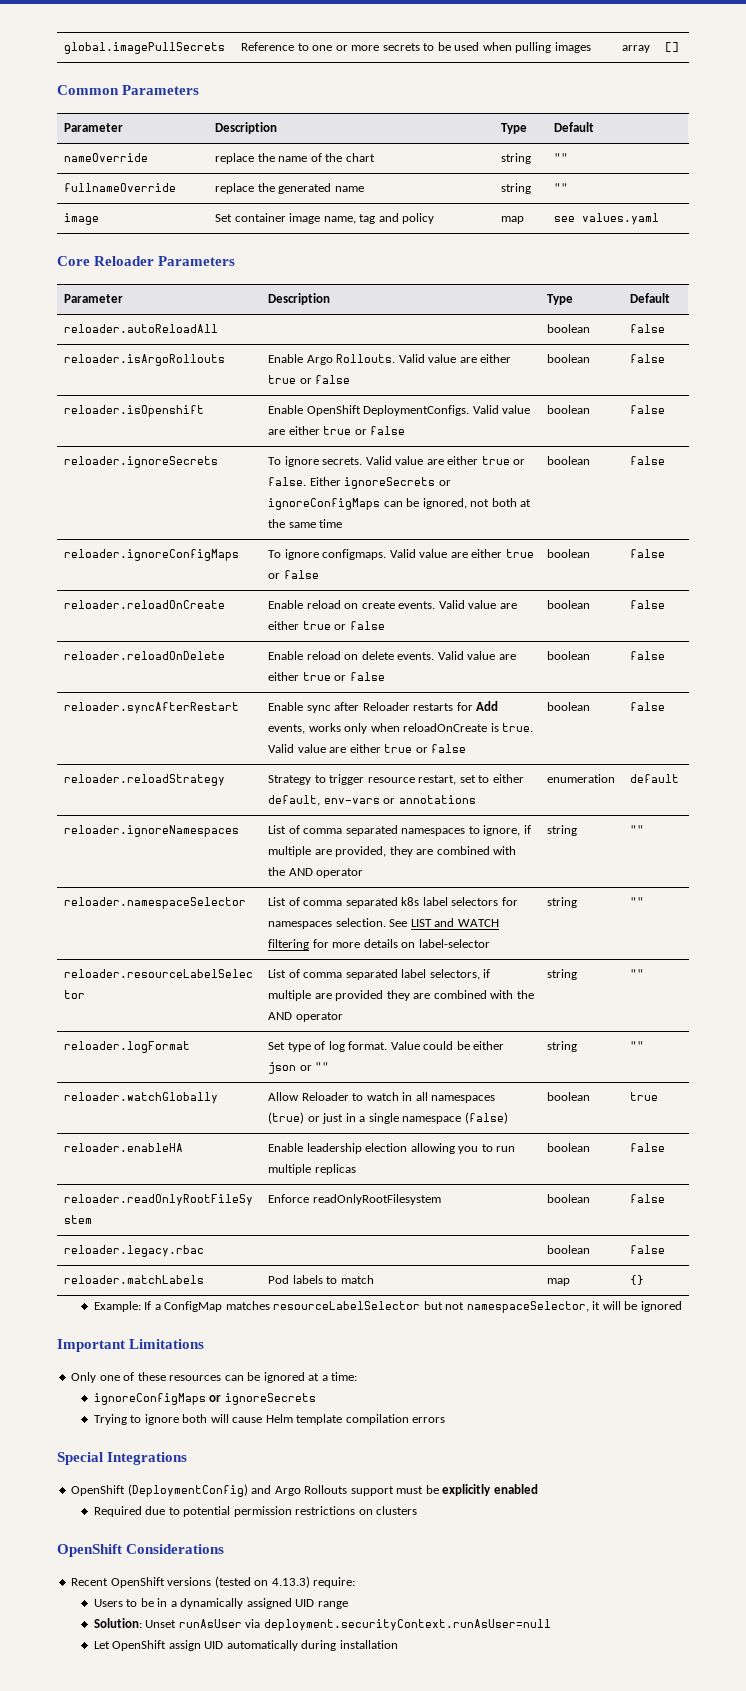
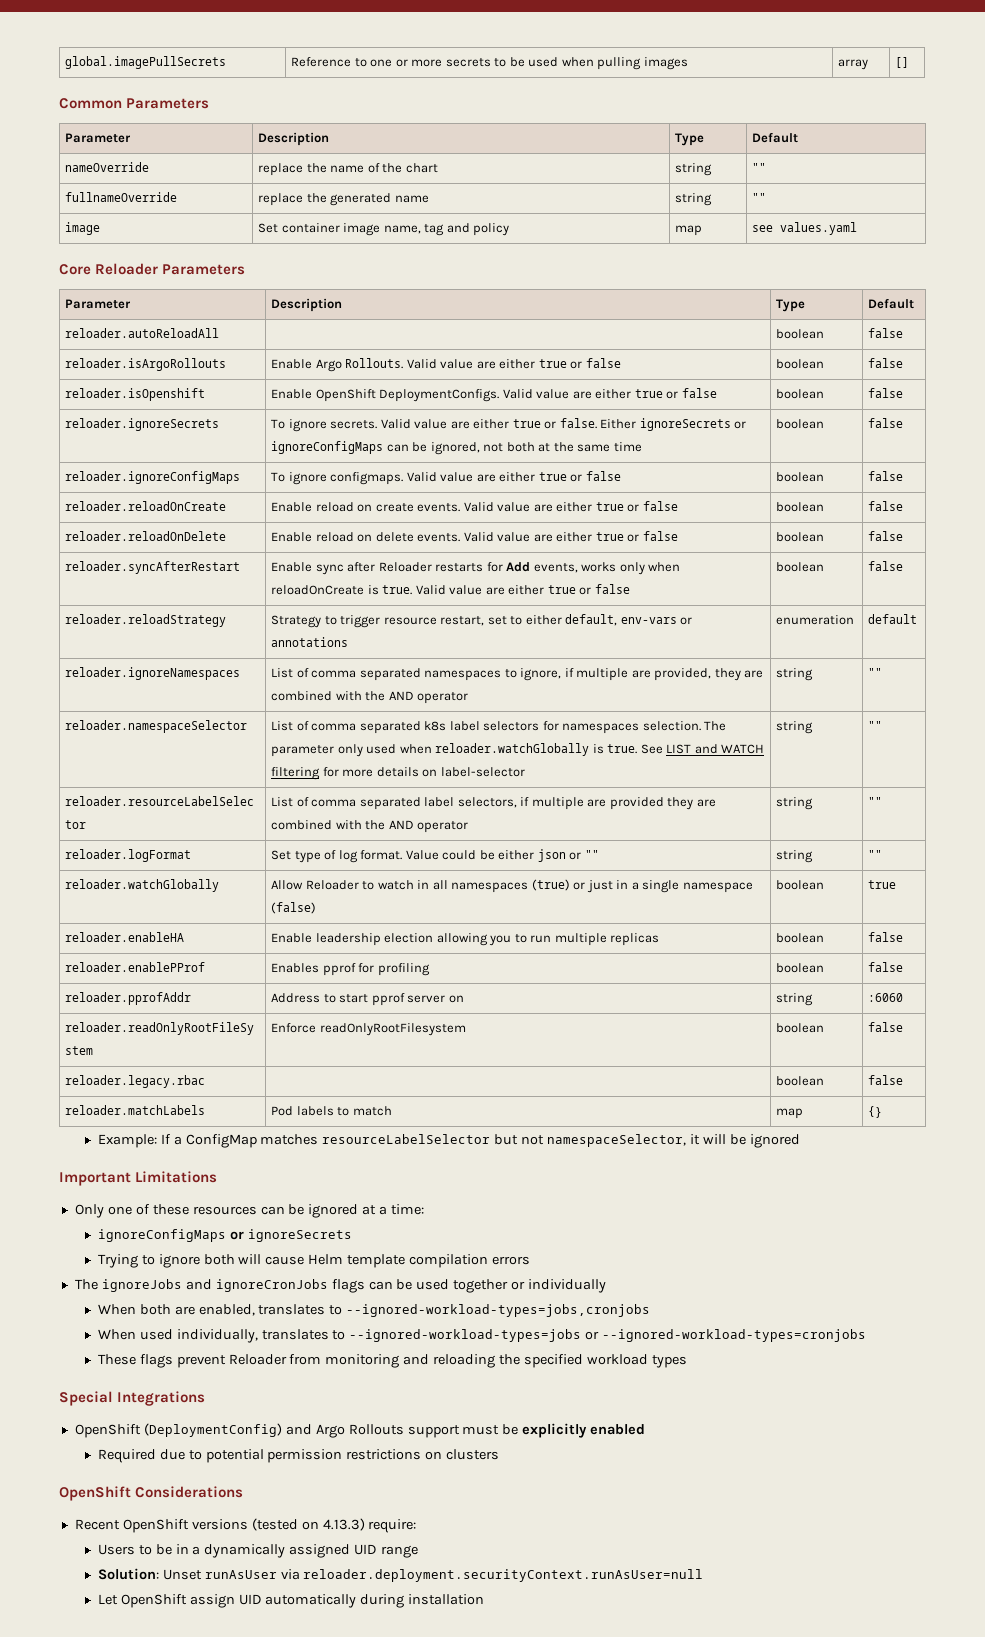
(386, 922) none -> [704,721,727,731] [271,743,638,757] The parameter only used when reloader.watchGlobally is true.
(666, 1147) none -> [65,962,206,972] [271,963,430,976] [776,963,825,973] [868,962,904,972] [65,992,192,1005] [271,993,464,1006] [776,993,814,1006] [868,993,904,1002] // reloader.enablePProf | Enables pprof for profiling | boolean | false // reloader.pprofAddr | Address to start pprof server on | string | :6060
(446, 1420) none -> [74,1279,607,1293] [97,1304,651,1317] [97,1329,867,1343] [97,1354,687,1368] // The ignoreJobs and ignoreCronJobs flags can be used together or individually // When both are enabled, translates to --ignored-workload-types=jobs,cronjobs // When used individually, translates to --ignored-workload-types=jobs or --ignored-workload-types=cronjobs // These flags prevent Reloader from monitoring and reloading the specified workload types
[263,1619,551,1631] deployment.securityContext.runAsUser=null -> [303,1569,704,1582] reloader.deployment.securityContext.runAsUser=null

